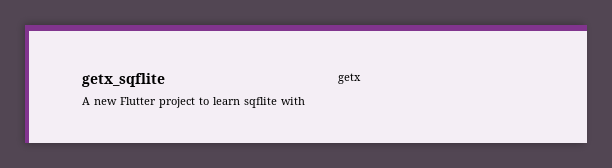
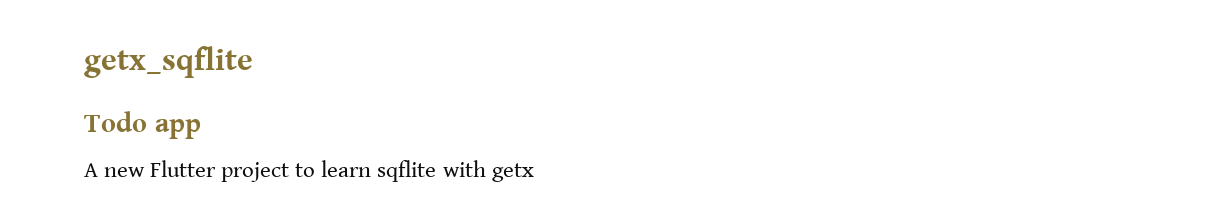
(165, 80) none -> [84,111,201,139] // Todo app

